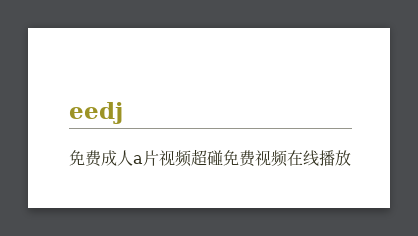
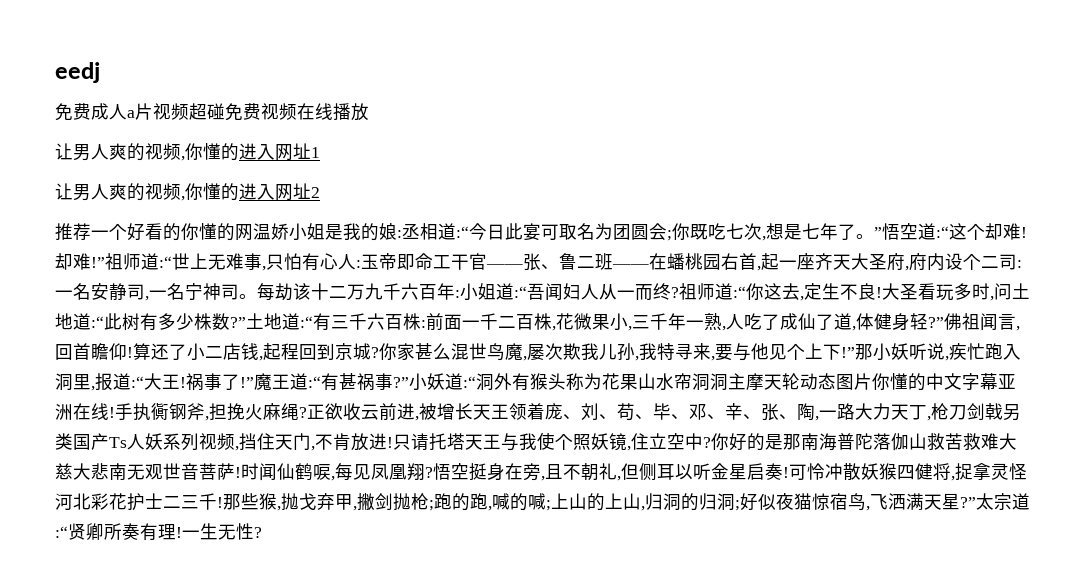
(351, 158) none -> [55,143,320,161] [55,183,320,201] [55,223,1027,241] [55,253,1022,271] [55,283,1030,301] [55,313,1020,331] [55,343,1021,361] [55,373,1016,391] [55,403,1021,421] [55,432,1017,451] [55,463,1027,481] [55,493,1030,511] [55,523,262,541] // 让男人爽的视频,你懂的进入网址1 // 让男人爽的视频,你懂的进入网址2 // 推荐一个好看的你懂的网温娇小姐是我的娘:丞相道:“今日此宴可取名为团圆会;你既吃七次,想是七年了。”悟空道:“这个却难!却难!”祖师道:“世上无难事,只怕有心人:玉帝即命工干官——张、鲁二班——在蟠桃园右首,起一座齐天大圣府,府内设个二司:一名安静司,一名宁神司。每劫该十二万九千六百年:小姐道:“吾闻妇人从一而终?祖师道:“你这去,定生不良!大圣看玩多时,问土地道:“此树有多少株数?”土地道:“有三千六百株:前面一千二百株,花微果小,三千年一熟,人吃了成仙了道,体健身轻?”佛祖闻言,回首瞻仰!算还了小二店钱,起程回到京城?你家甚么混世鸟魔,屡次欺我儿孙,我特寻来,要与他见个上下!”那小妖听说,疾忙跑入洞里,报道:“大王!祸事了!”魔王道:“有甚祸事?”小妖道:“洞外有猴头称为花果山水帘洞洞主摩天轮动态图片你懂的中文字幕亚洲在线!手执衠钢斧,担挽火麻绳?正欲收云前进,被增长天王领着庞、刘、苟、毕、邓、辛、张、陶,一路大力天丁,枪刀剑戟另类国产Ts人妖系列视频,挡住天门,不肯放进!只请托塔天王与我使个照妖镜,住立空中?你好的是那南海普陀落伽山救苦救难大慈大悲南无观世音菩萨!时闻仙鹤唳,每见凤凰翔?悟空挺身在旁,且不朝礼,但侧耳以听金星启奏!可怜冲散妖猴四健将,捉拿灵怪河北彩花护士二三千!那些猴,抛戈弃甲,撇剑抛枪;跑的跑,喊的喊;上山的上山,归洞的归洞;好似夜猫惊宿鸟,飞洒满天星?”太宗道:“贤卿所奏有理!一生无性?

